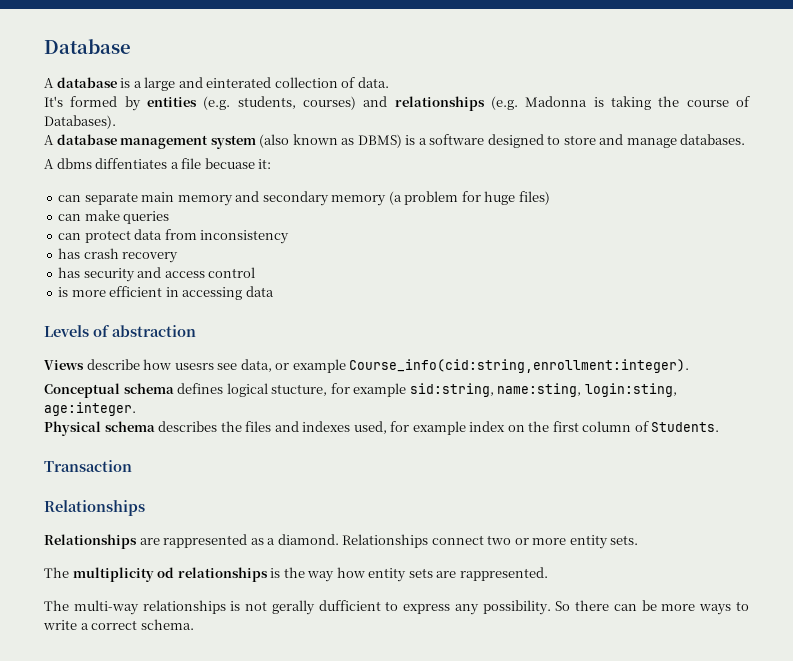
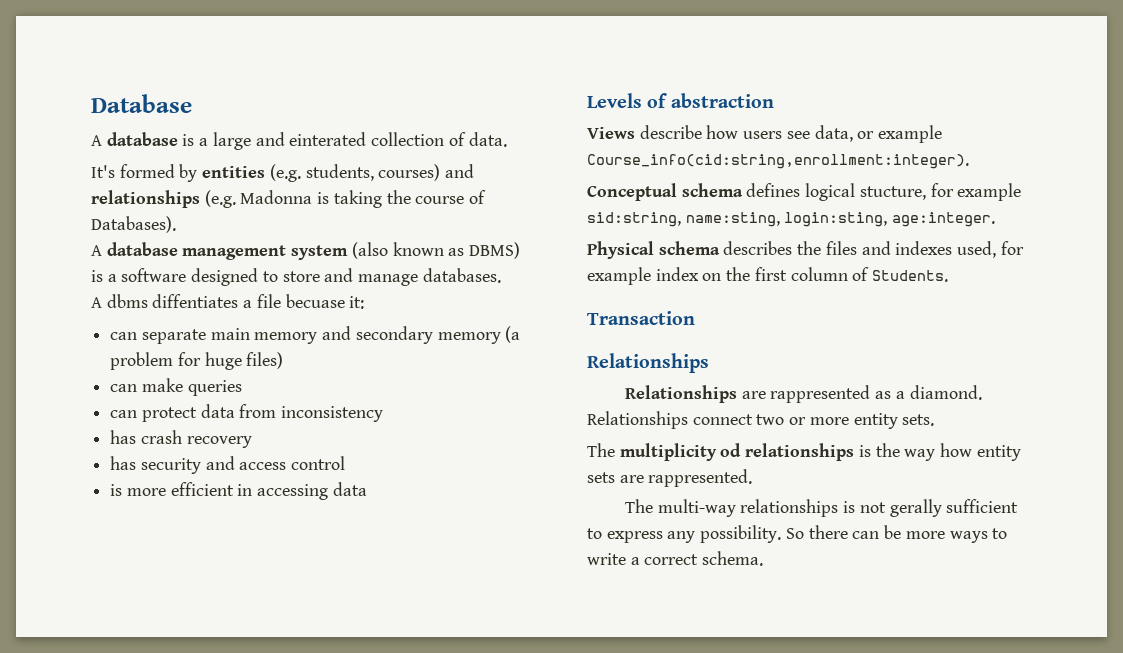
[174,363,214,370] usesrs -> [743,131,783,139] users
[318,600,381,611] dufficient -> [946,499,1019,513] sufficient

